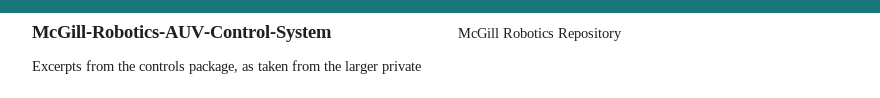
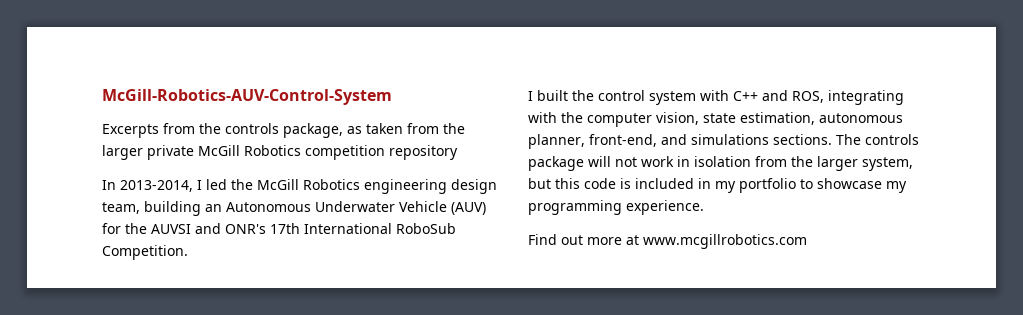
[558,28,622,41] Repository -> [305,145,458,160] [102,179,497,194] [102,201,486,216] [102,223,456,234] [102,245,188,260] [528,90,904,105] [528,112,903,127] [528,134,919,149] [528,156,913,171] [528,178,907,193] [528,200,704,215] [528,234,807,249] competition repository // In 2013-2014, I led the McGill Robotics engineering design team, building an Autonomous Underwater Vehicle (AUV) for the AUVSI and ONR's 17th International RoboSub Competition. // I built the control system with C++ and ROS, integrating with the computer vision, state estimation, autonomous planner, front-end, and simulations sections. The controls package will not work in isolation from the larger system, but this code is included in my portfolio to showcase my programming experience. // Find out more at www.mcgillrobotics.com

